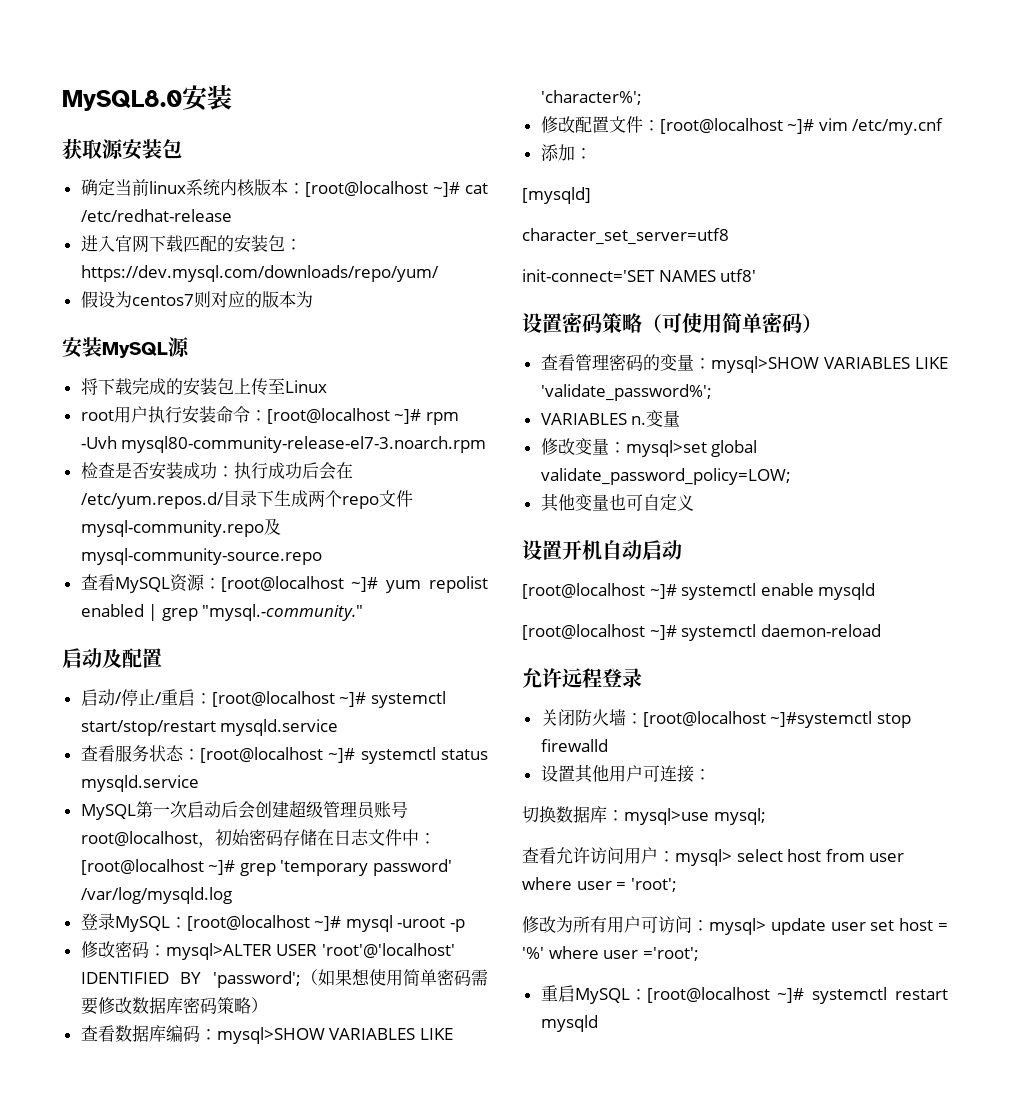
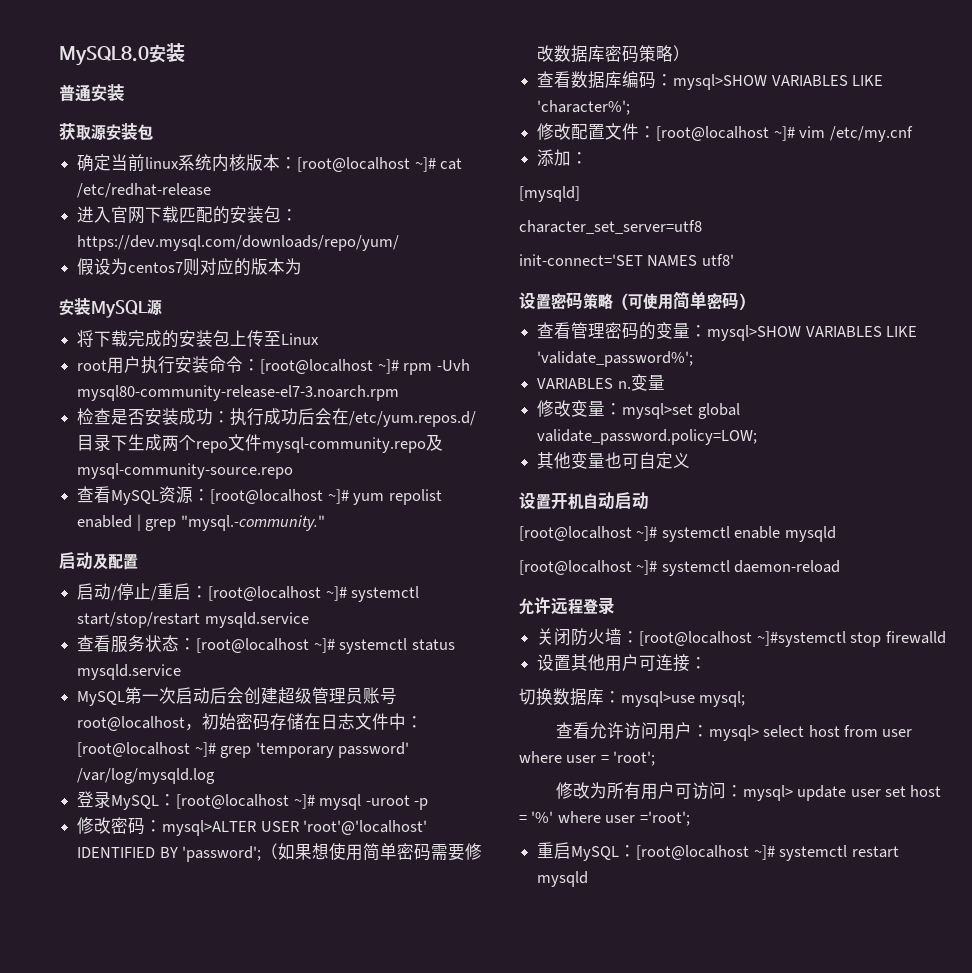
(232, 97) none -> [59,84,125,102] // 普通安装
[540,468,791,485] validate_password_policy=LOW; -> [537,429,758,445] validate_password.policy=LOW;

